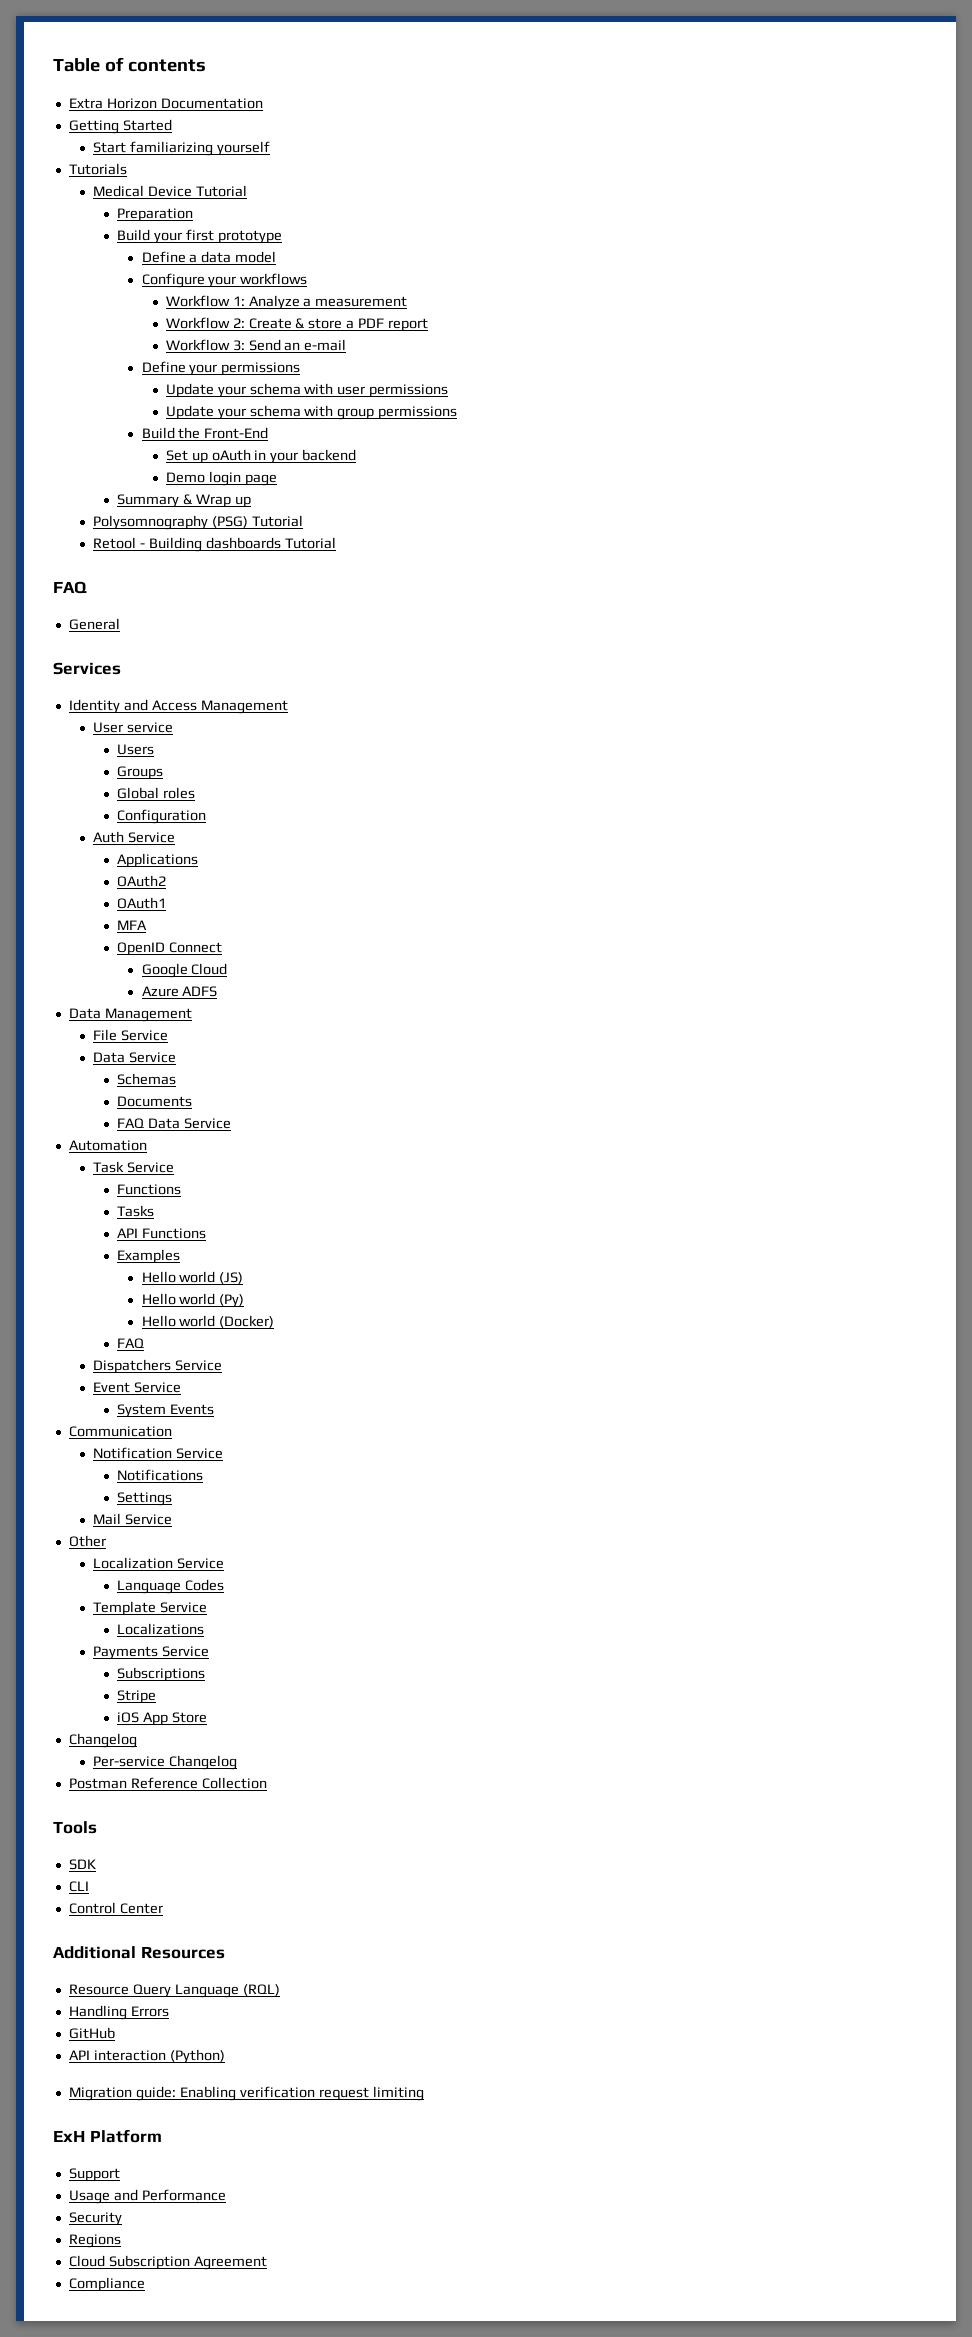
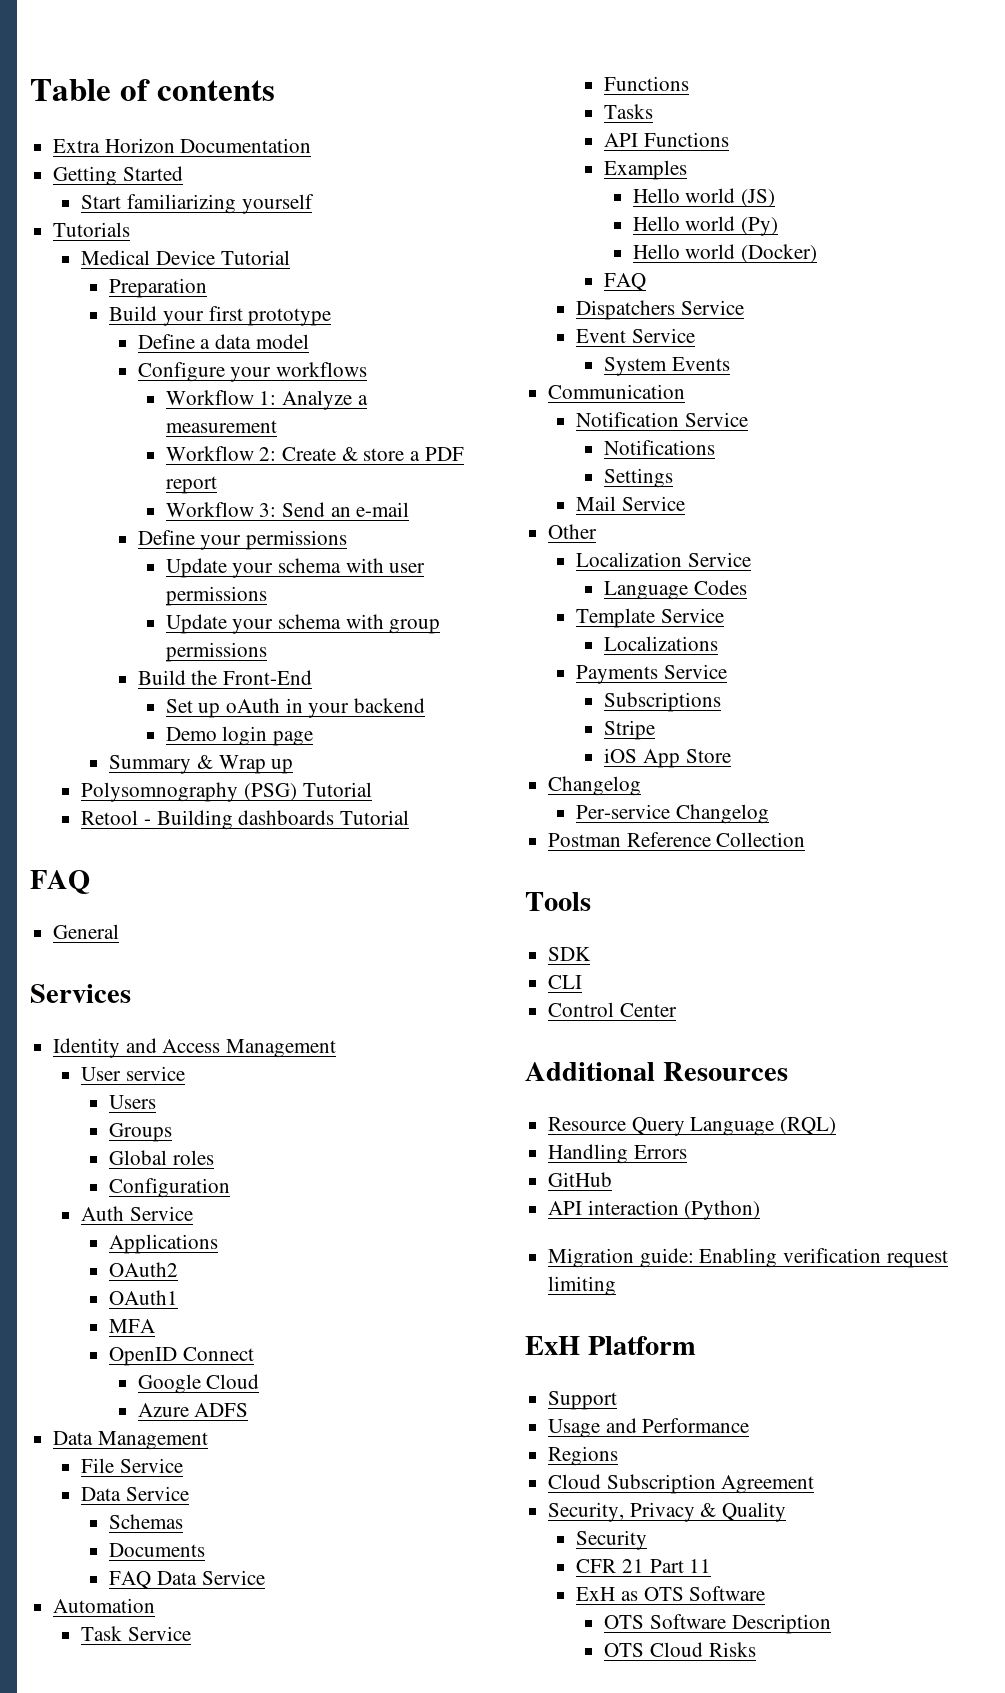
[68,2212,122,2226] // Security -> (750, 1425) none
[68,2277,145,2292] Compliance -> [548,1502,787,1522] [576,1530,648,1550] [576,1559,712,1573] [576,1586,766,1601] [604,1614,831,1634] [604,1642,756,1657] Security, Privacy & Quality // Security // CFR 21 Part 11 // ExH as OTS Software // OTS Software Description // OTS Cloud Risks

